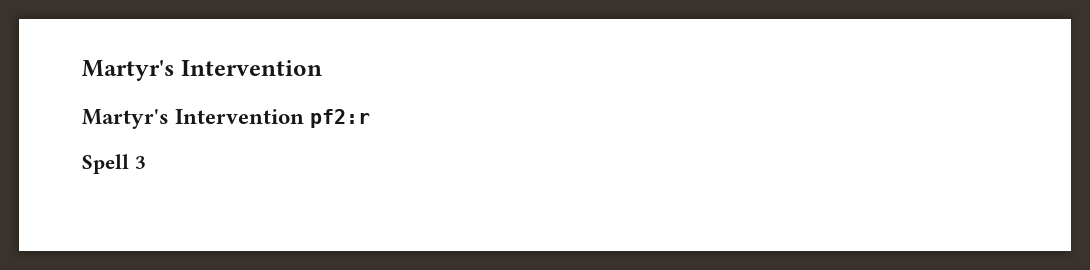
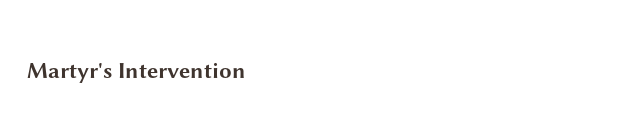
[82,60,322,81] [82,109,371,129] [82,154,146,174] Martyr's Intervention // Martyr's Intervention pf2:r // Spell 3 -> [27,62,247,83] Martyr's Intervention

